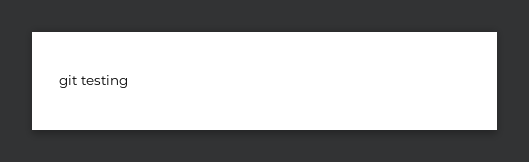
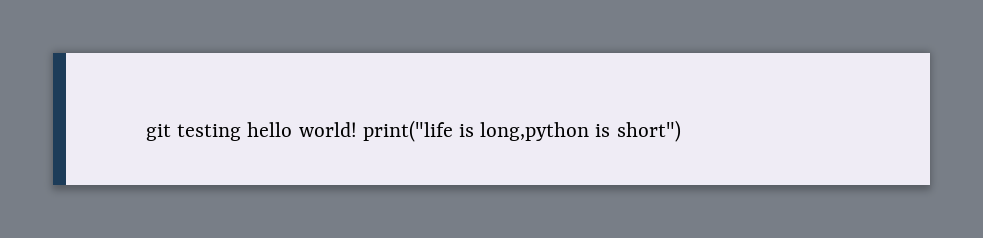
(128, 81) none -> [247,120,681,142] hello world! print("life is long,python is short")

